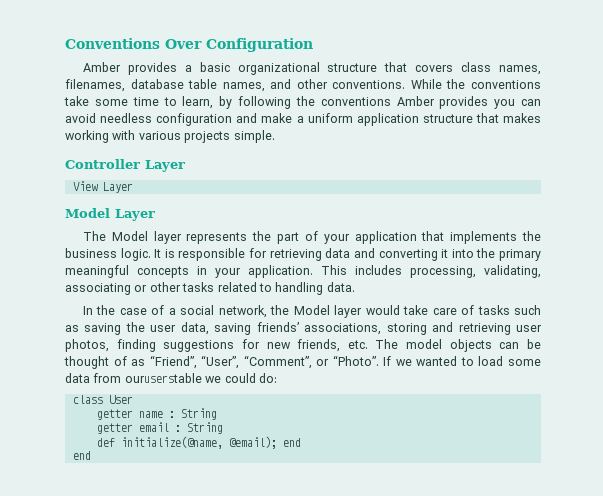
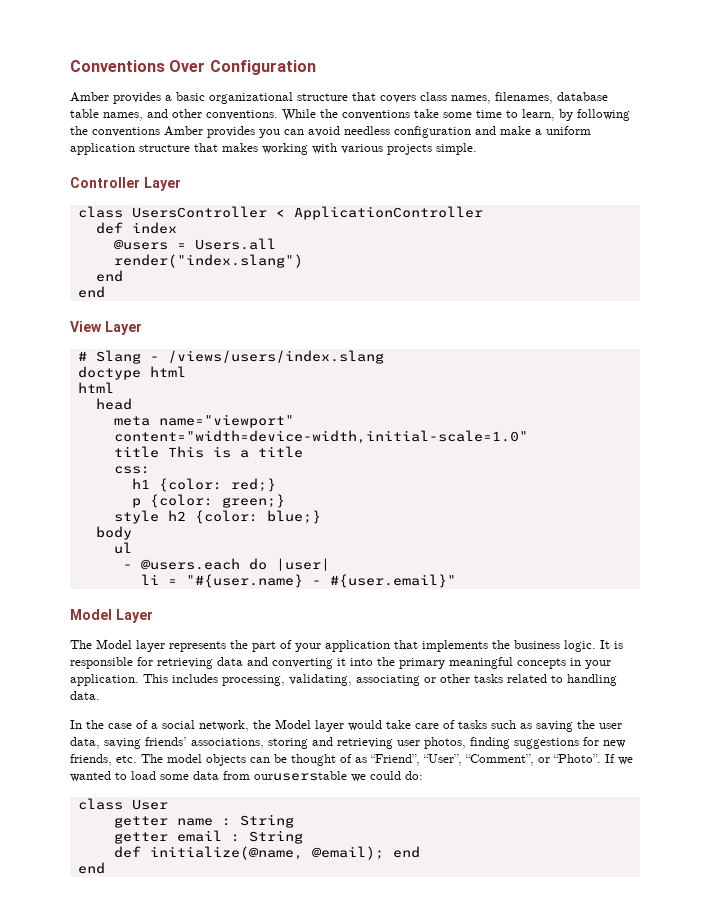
[72,181,133,193] View Layer -> [77,206,483,220] [95,222,177,234] [113,238,276,250] [113,254,303,268] [95,270,123,282] [77,286,105,298] [70,321,142,335] [77,350,384,364] [77,366,186,380] [77,382,114,393] [95,398,132,410] [113,414,294,428] [113,430,528,444] [113,446,303,458] [113,466,150,474] [131,478,276,492] [131,494,285,508] [113,510,321,524] [95,526,132,540] [113,542,132,554] [122,558,330,571] [140,574,456,588] class UsersController < ApplicationController // def index // @users = Users.all // render("index.slang") // end // end // View Layer // # Slang - /views/users/index.slang // doctype html // html // head // meta name="viewport" content="width=device-width,initial-scale=1.0" // title This is a title // css: // h1 {color: red;} // p {color: green;} // style h2 {color: blue;} // body // ul // - @users.each do |user| // li = "#{user.name} - #{user.email}"

